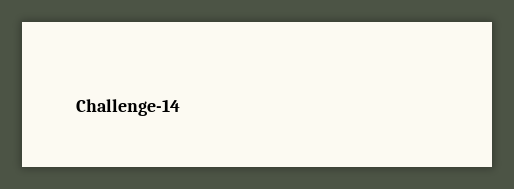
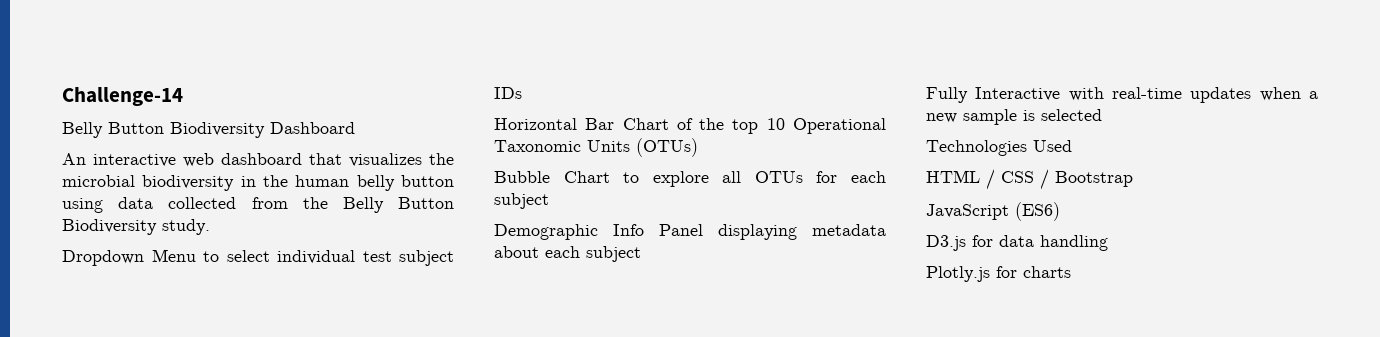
(180, 107) none -> [62,122,355,138] [62,153,454,167] [62,175,454,191] [62,197,454,213] [62,219,210,235] [62,249,454,266] [494,87,522,99] [494,118,886,134] [494,138,698,157] [494,171,886,187] [494,193,549,209] [494,224,886,240] [494,246,641,262] [926,87,1318,103] [926,109,1102,125] [926,140,1072,156] [926,169,1133,190] [926,202,1060,221] [926,235,1108,251] [926,266,1071,282] // Belly Button Biodiversity Dashboard // An interactive web dashboard that visualizes the microbial biodiversity in the human belly button using data collected from the Belly Button Biodiversity study. // Dropdown Menu to select individual test subject IDs // Horizontal Bar Chart of the top 10 Operational Taxonomic Units (OTUs) // Bubble Chart to explore all OTUs for each subject // Demographic Info Panel displaying metadata about each subject // Fully Interactive with real-time updates when a new sample is selected // Technologies Used // HTML / CSS / Bootstrap // JavaScript (ES6) // D3.js for data handling // Plotly.js for charts

